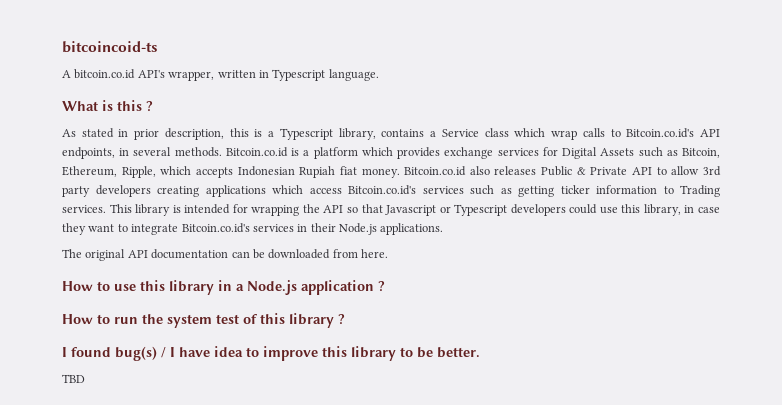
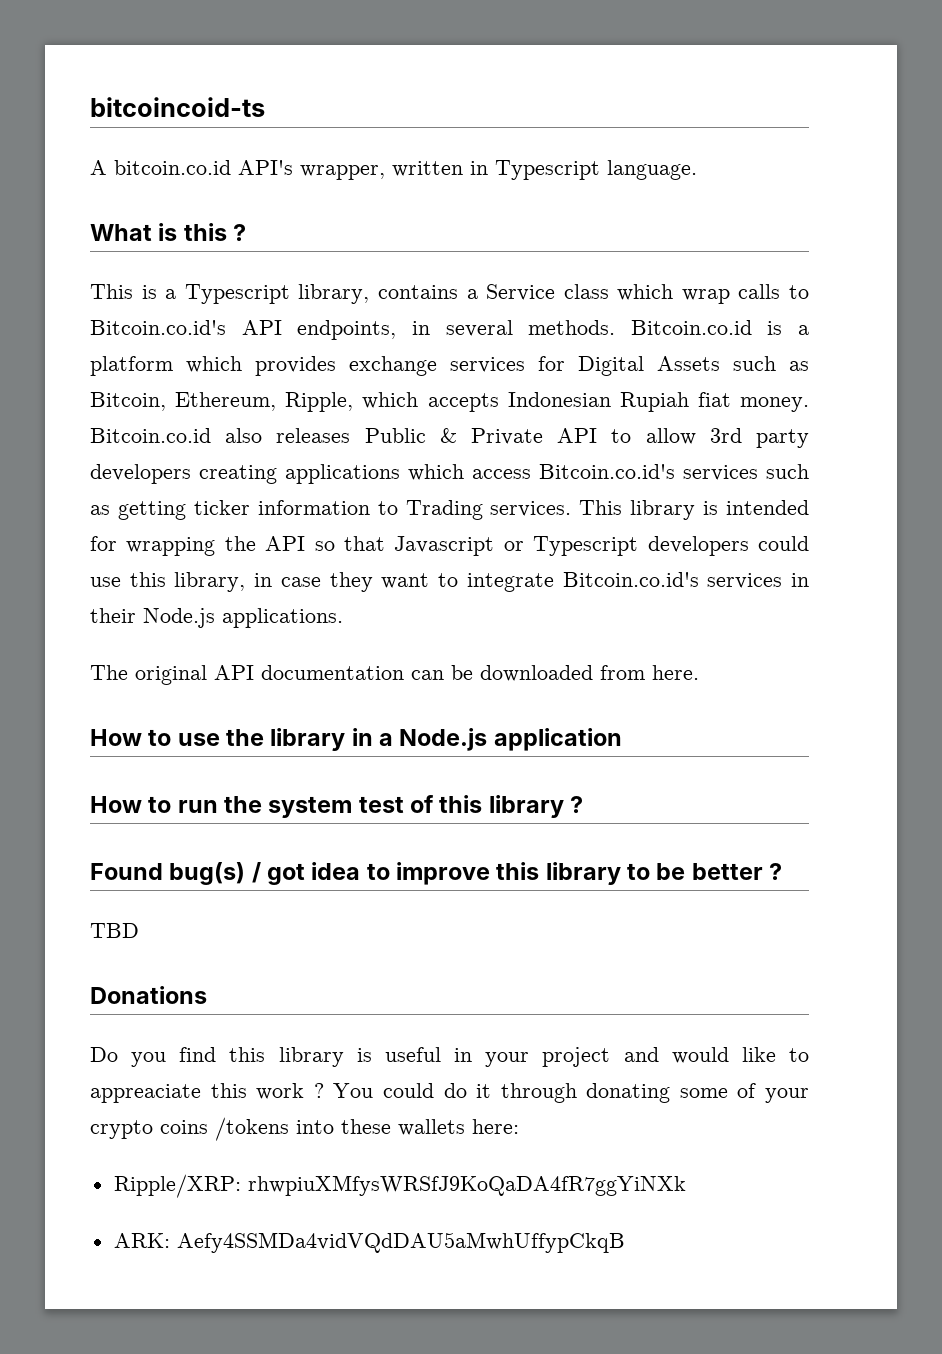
[62,128,249,140] As stated in prior description, this -> [90,284,133,299] This
[140,280,165,291] this -> [226,729,265,746] the
[378,281,385,292] ? -> (622, 739) none
[62,346,210,361] I found bug(s) / I have -> [90,862,306,885] Found bug(s) / got
[437,347,480,358] better. -> [691,863,783,880] better ?
(85, 378) none -> [90,986,207,1004] [90,1047,809,1067] [90,1083,810,1103] [90,1117,519,1141] [113,1174,686,1198] [113,1232,625,1253] // Donations // Do you find this library is useful in your project and would like to appreaciate this work ? You could do it through donating some of your crypto coins /tokens into these wallets here: // Ripple/XRP: rhwpiuXMfysWRSfJ9KoQaDA4fR7ggYiNXk // ARK: Aefy4SSMDa4vidVQdDAU5aMwhUffypCkqB

